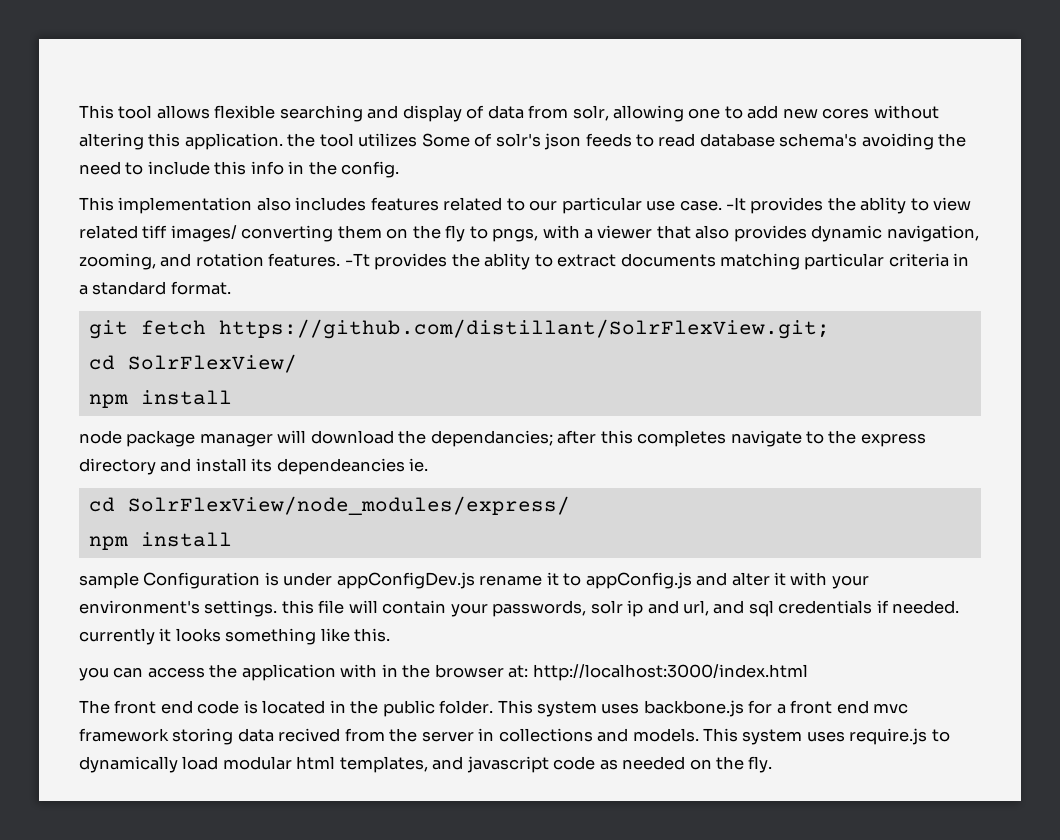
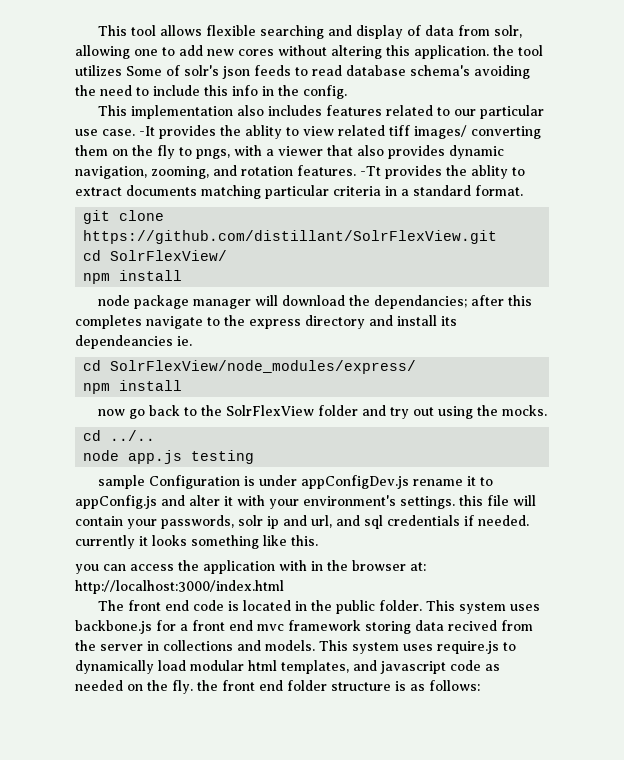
[140,319,830,339] fetch https://github.com/distillant/SolrFlexView.git; -> [119,210,165,221] [83,230,498,244] clone https://github.com/distillant/SolrFlexView.git
(232, 539) none -> [98,405,548,419] [83,430,156,441] [83,450,255,464] // now go back to the SolrFlexView folder and try out using the mocks. // cd ../.. // node app.js testing
(773, 764) none -> [197,680,480,691] the front end folder structure is as follows:

